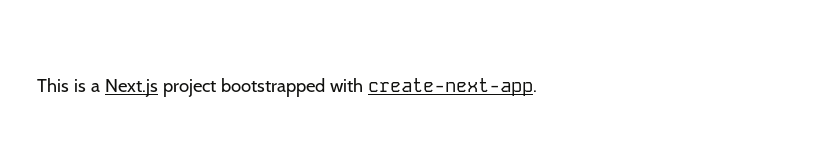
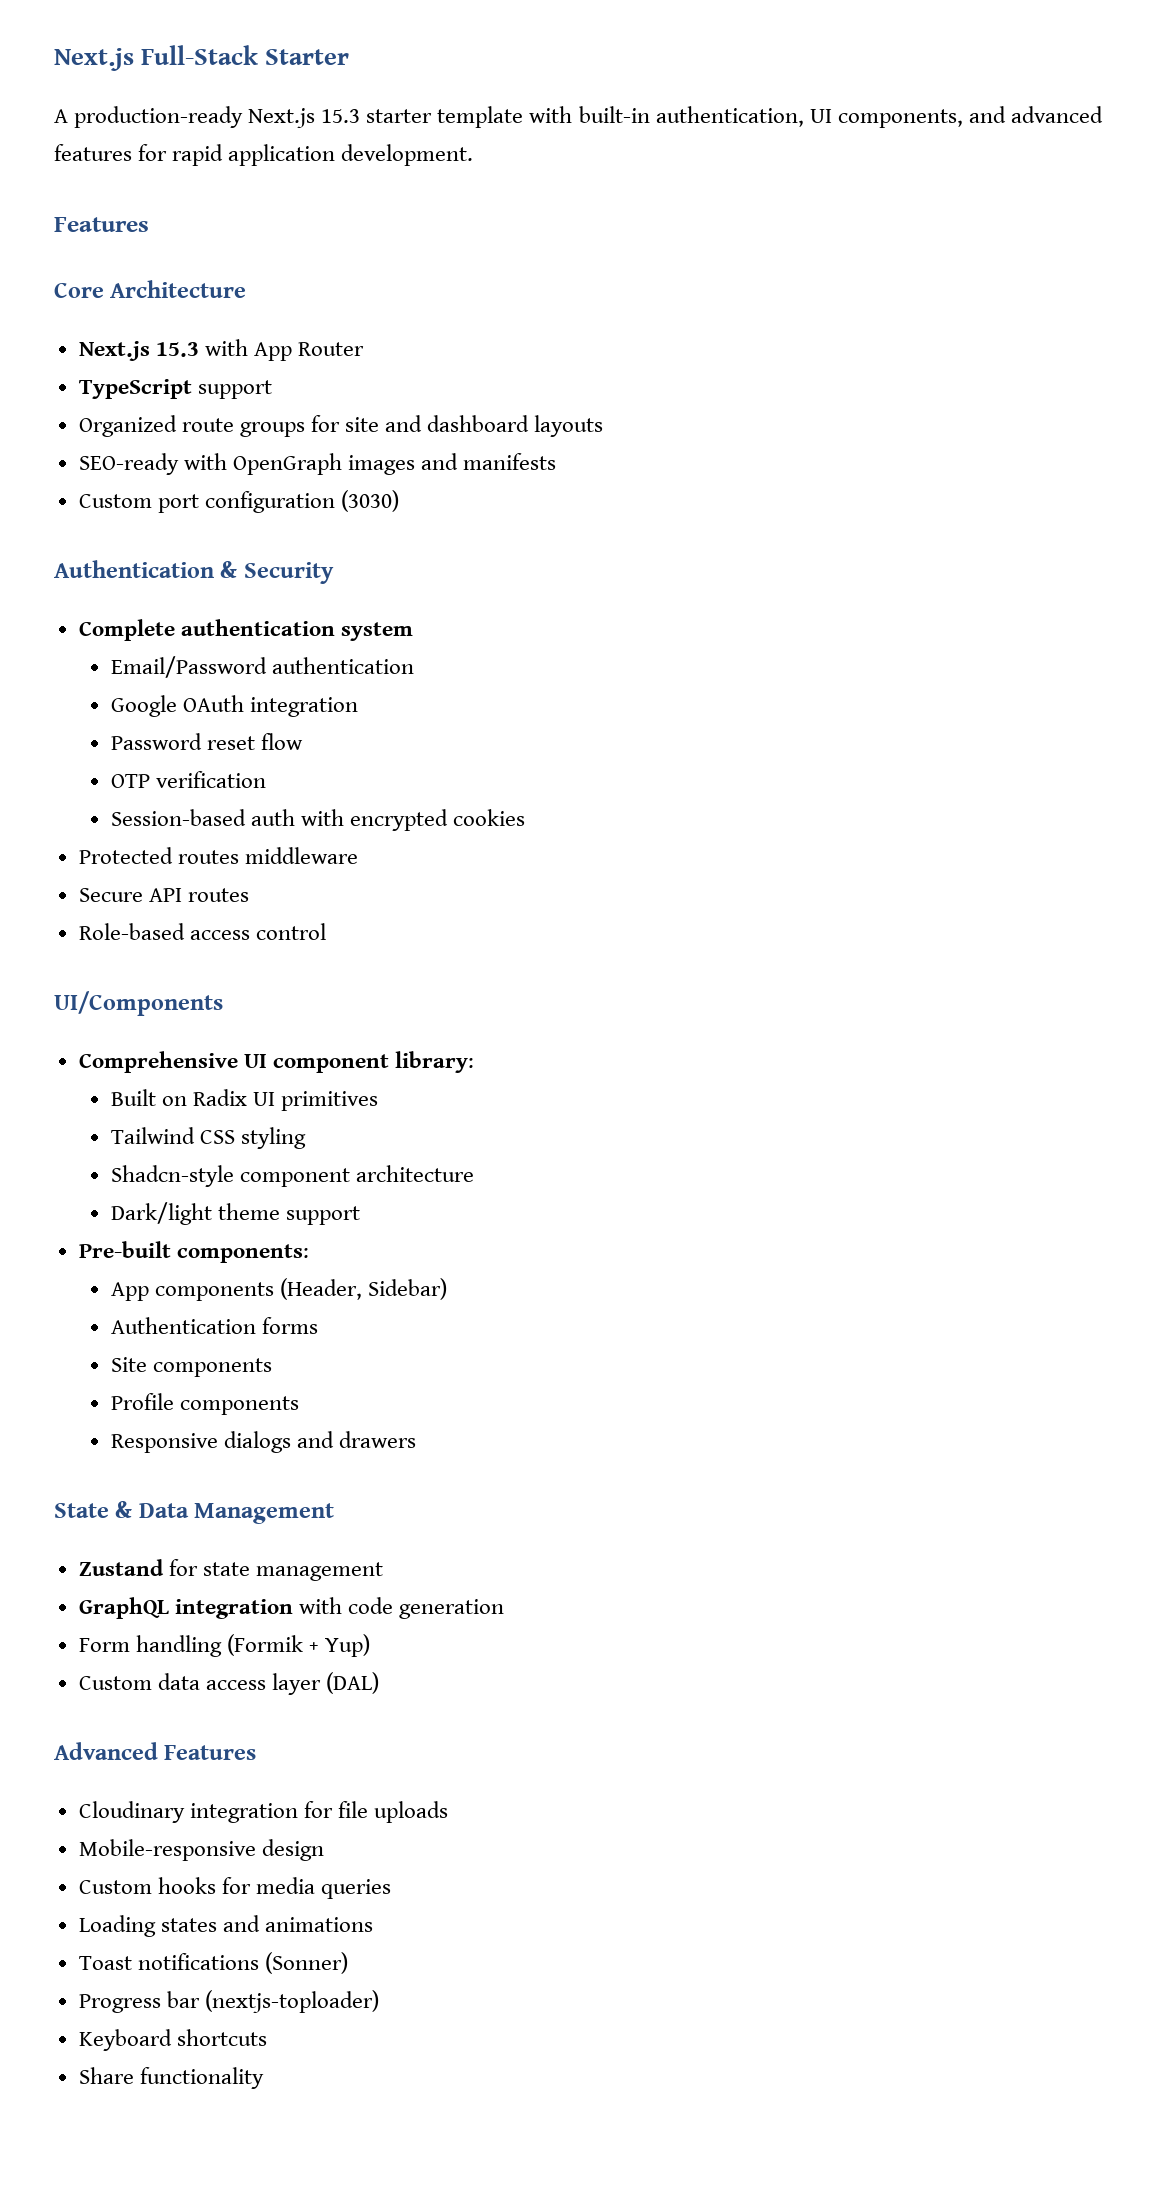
[37,78,537,97] This is a Next.js project bootstrapped with create-next-app. -> [54,45,350,71] [54,106,1103,128] [54,144,474,166] [54,217,149,232] [54,280,247,298] [78,339,365,361] [78,379,272,399] [78,415,604,437] [78,453,557,475] [78,490,399,513] [54,560,334,584] [78,619,413,641] [110,656,415,678] [110,695,359,717] [110,733,304,750] [110,771,267,788] [110,809,526,831] [78,847,358,864] [78,888,249,902] [78,923,326,940] [54,991,223,1016] [78,1051,474,1073] [110,1089,379,1111] [110,1127,307,1149] [110,1165,475,1187] [110,1202,361,1225] [78,1241,309,1263] [110,1278,448,1301] [110,1317,319,1334] [110,1357,273,1377] [110,1393,300,1415] [110,1431,417,1453] [54,1501,335,1524] [78,1559,383,1581] [78,1597,505,1619] [78,1634,371,1657] [78,1672,380,1695] [54,1742,257,1760] [78,1801,449,1823] [78,1839,324,1861] [78,1877,392,1899] [78,1915,373,1937] [78,1952,348,1974] [78,1990,379,2013] [78,2029,267,2051] [78,2067,264,2089] Next.js Full-Stack Starter // A production-ready Next.js 15.3 starter template with built-in authentication, UI components, and advanced features for rapid application development. // Features // Core Architecture // Next.js 15.3 with App Router // TypeScript support // Organized route groups for site and dashboard layouts // SEO-ready with OpenGraph images and manifests // Custom port configuration (3030) // Authentication & Security // Complete authentication system // Email/Password authentication // Google OAuth integration // Password reset flow // OTP verification // Session-based auth with encrypted cookies // Protected routes middleware // Secure API routes // Role-based access control // UI/Components // Comprehensive UI component library: // Built on Radix UI primitives // Tailwind CSS styling // Shadcn-style component architecture // Dark/light theme support // Pre-built components: // App components (Header, Sidebar) // Authentication forms // Site components // Profile components // Responsive dialogs and drawers // State & Data Management // Zustand for state management // GraphQL integration with code generation // Form handling (Formik + Yup) // Custom data access layer (DAL) // Advanced Features // Cloudinary integration for file uploads // Mobile-responsive design // Custom hooks for media queries // Loading states and animations // Toast notifications (Sonner) // Progress bar (nextjs-toploader) // Keyboard shortcuts // Share functionality

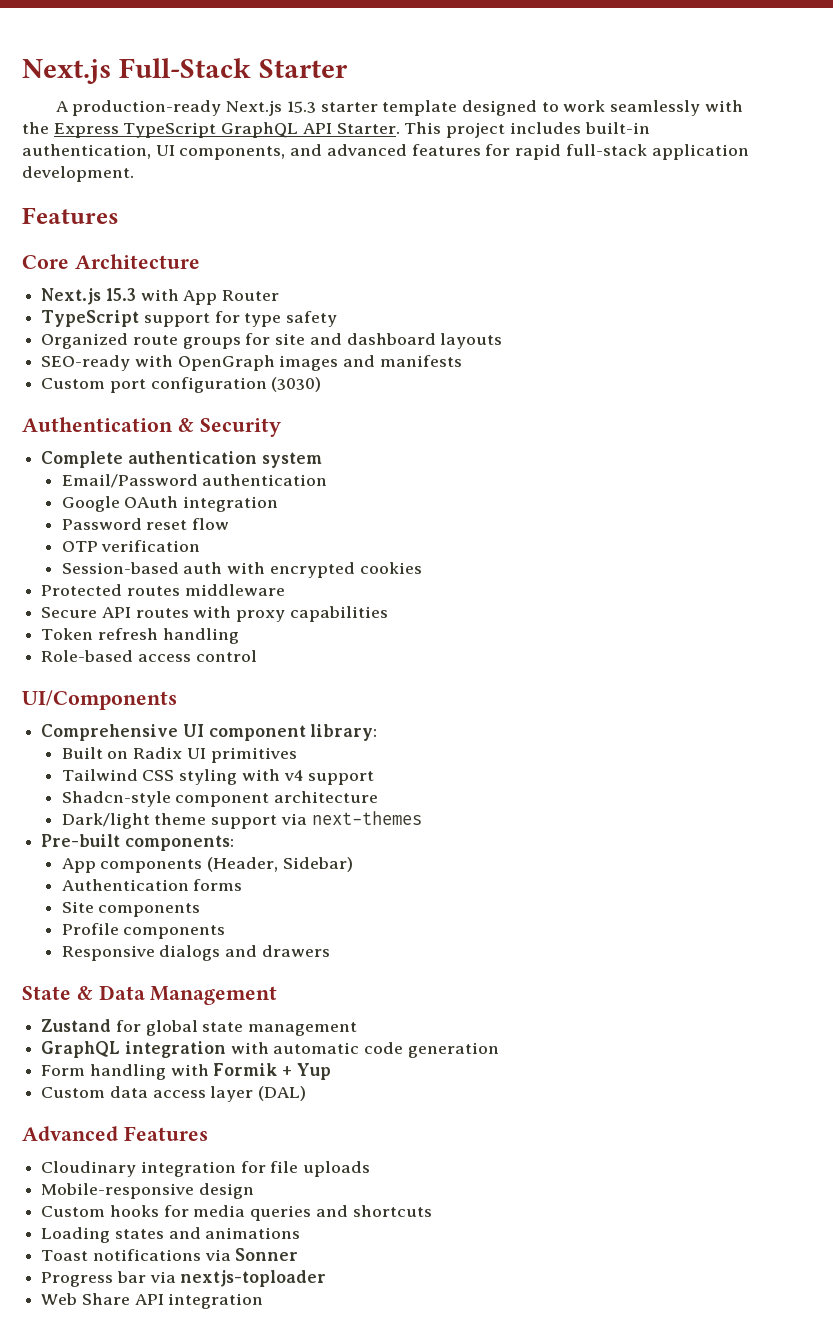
[529,106,573,123] with -> [462,100,743,116] [22,122,581,138] designed to work seamlessly with the Express TypeScript GraphQL API Starter. This project includes
(224, 155) none -> [565,144,647,156] full-stack
(272, 389) none -> [214,311,338,327] for type safety
(249, 895) none -> [193,606,388,622] [41,628,239,644] with proxy capabilities // Token refresh handling
(307, 1138) none -> [241,769,375,785] with v4 support
(361, 1215) none -> [280,811,422,825] via next-themes
(198, 1567) none -> [145,1020,198,1036] global
(342, 1605) none -> [273,1042,360,1054] automatic
[226,1634,371,1657] (Formik + Yup) -> [170,1063,331,1080] with Formik + Yup
(392, 1889) none -> [315,1205,432,1217] and shortcuts
[264,1952,348,1974] (Sonner) -> [204,1248,299,1261] via Sonner
[204,1990,379,2013] [78,2029,267,2051] [78,2067,264,2089] (nextjs-toploader) // Keyboard shortcuts // Share functionality -> [149,1270,327,1287] [41,1293,264,1309] via nextjs-toploader // Web Share API integration

